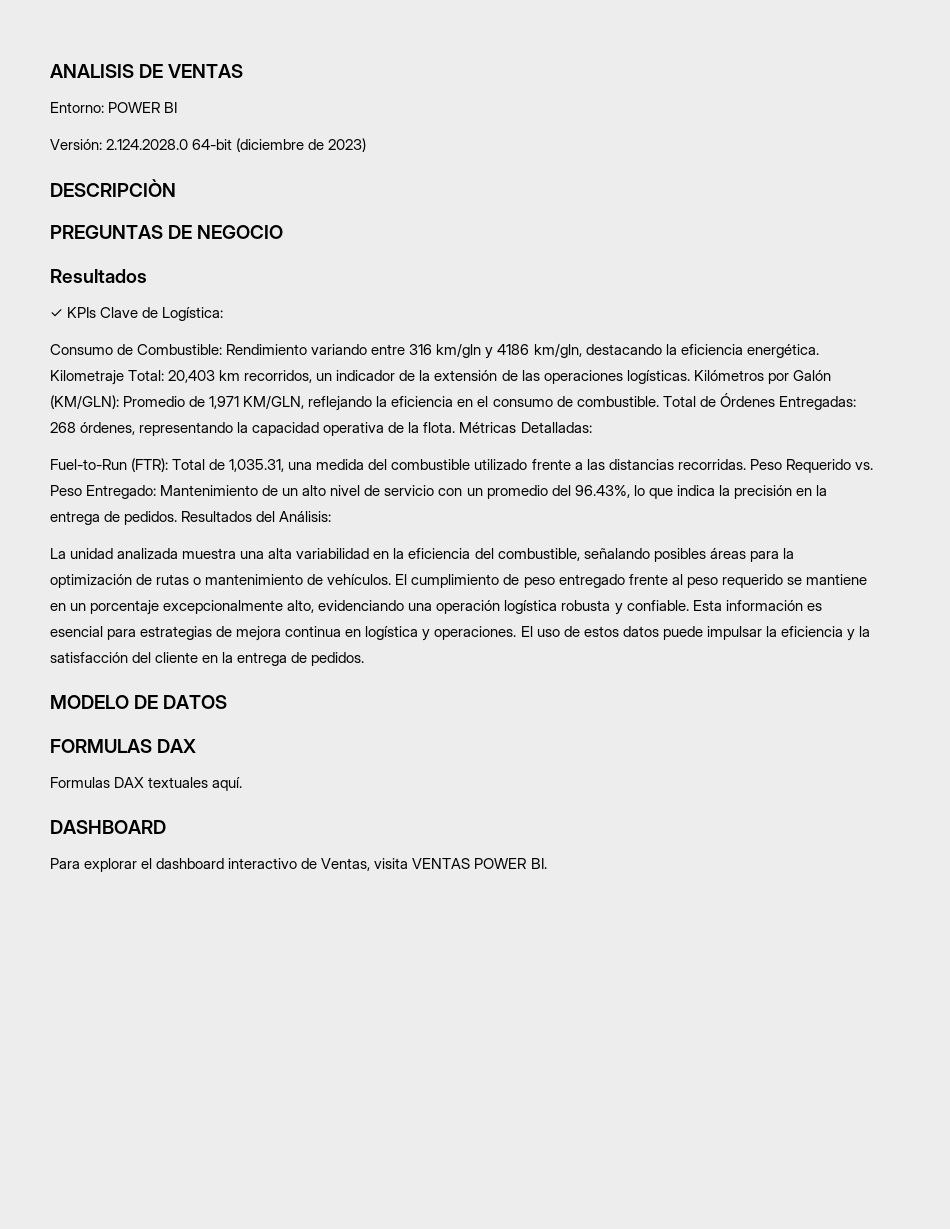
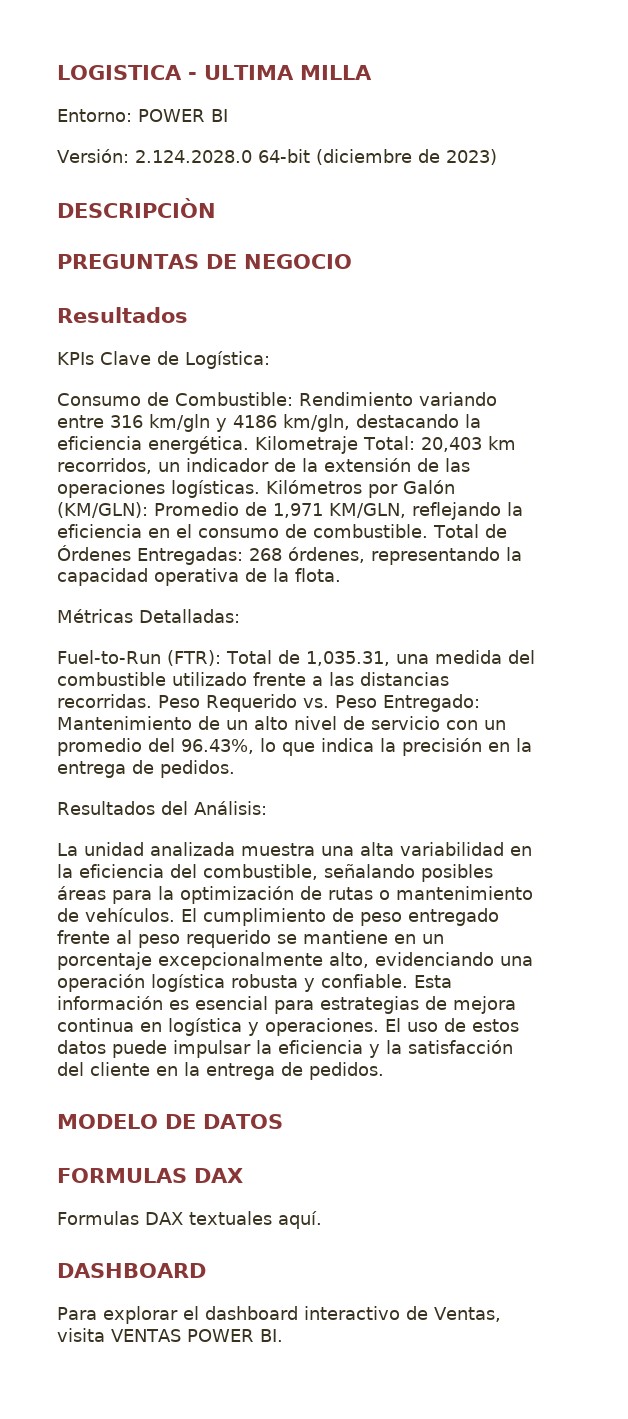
[50,64,244,78] ANALISIS DE VENTAS -> [57,65,372,80] LOGISTICA - ULTIMA MILLA
[50,309,63,318] ✓ -> (188, 315) none
(456, 427) none -> (341, 575) //
(178, 518) none -> (235, 769) //

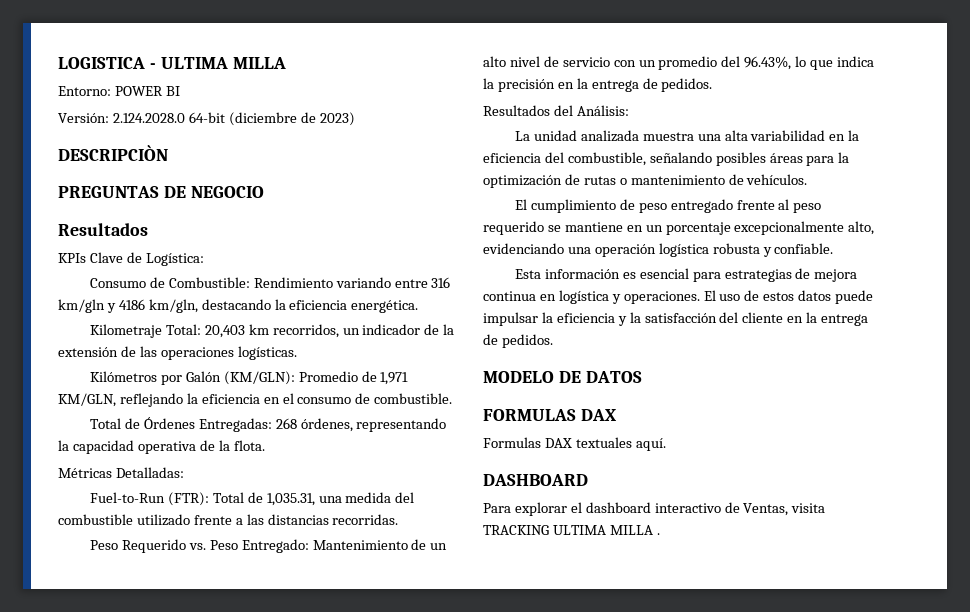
(249, 445) none -> (419, 306) //
(260, 489) none -> (297, 353) //
(428, 531) none -> (453, 398) //
(152, 701) none -> (399, 519) //
(175, 915) none -> (808, 179) //
(408, 981) none -> (834, 248) //
[111,1329,283,1342] VENTAS POWER BI. -> [483,525,660,535] TRACKING ULTIMA MILLA .

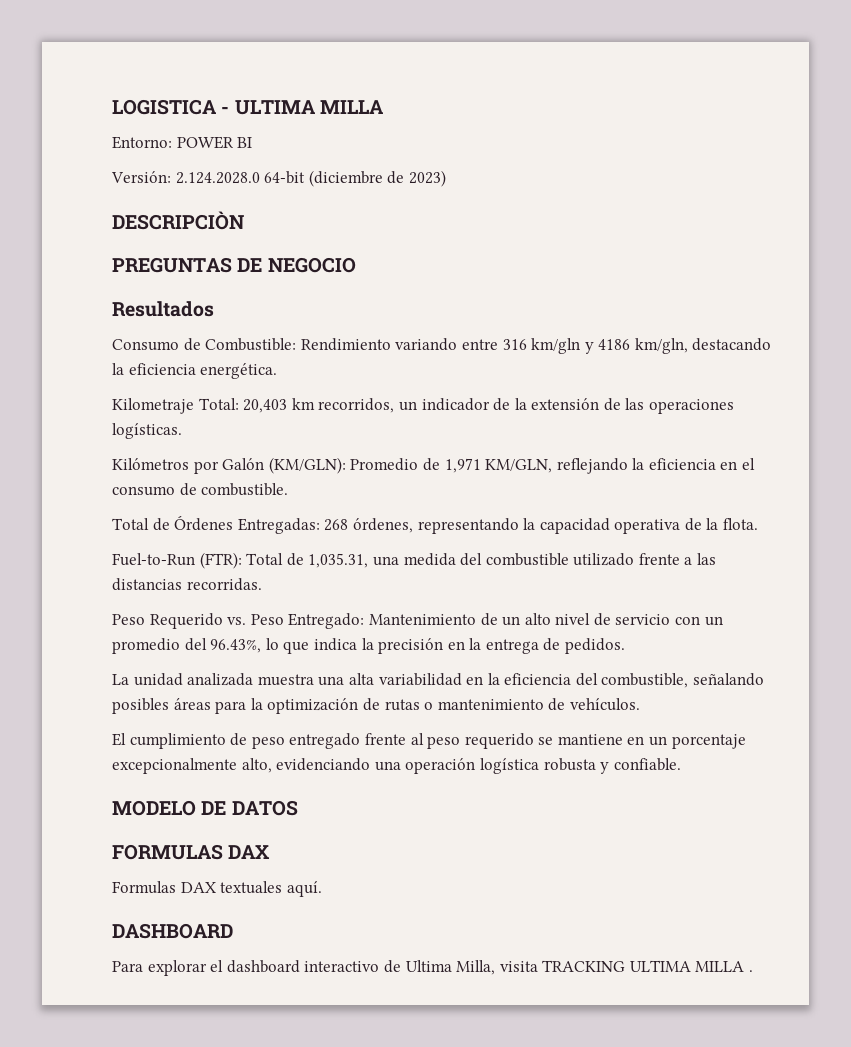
[58,252,204,266] // KPIs Clave de Logística: -> (214, 309) none
[58,467,184,478] // Métricas Detalladas: -> (759, 524) none
[483,105,629,116] // Resultados del Análisis: -> (626, 646) none
[514,268,858,282] [483,290,874,304] [483,312,869,326] [483,334,553,348] // Esta información es esencial para estrategias de mejora continua en logística y operaciones. El uso de estos datos puede impulsar la eficiencia y la satisfacción del cliente en la entrega de pedidos. -> (681, 764) none
[743,503,789,516] Ventas, -> [405,960,496,975] Ultima Milla,

